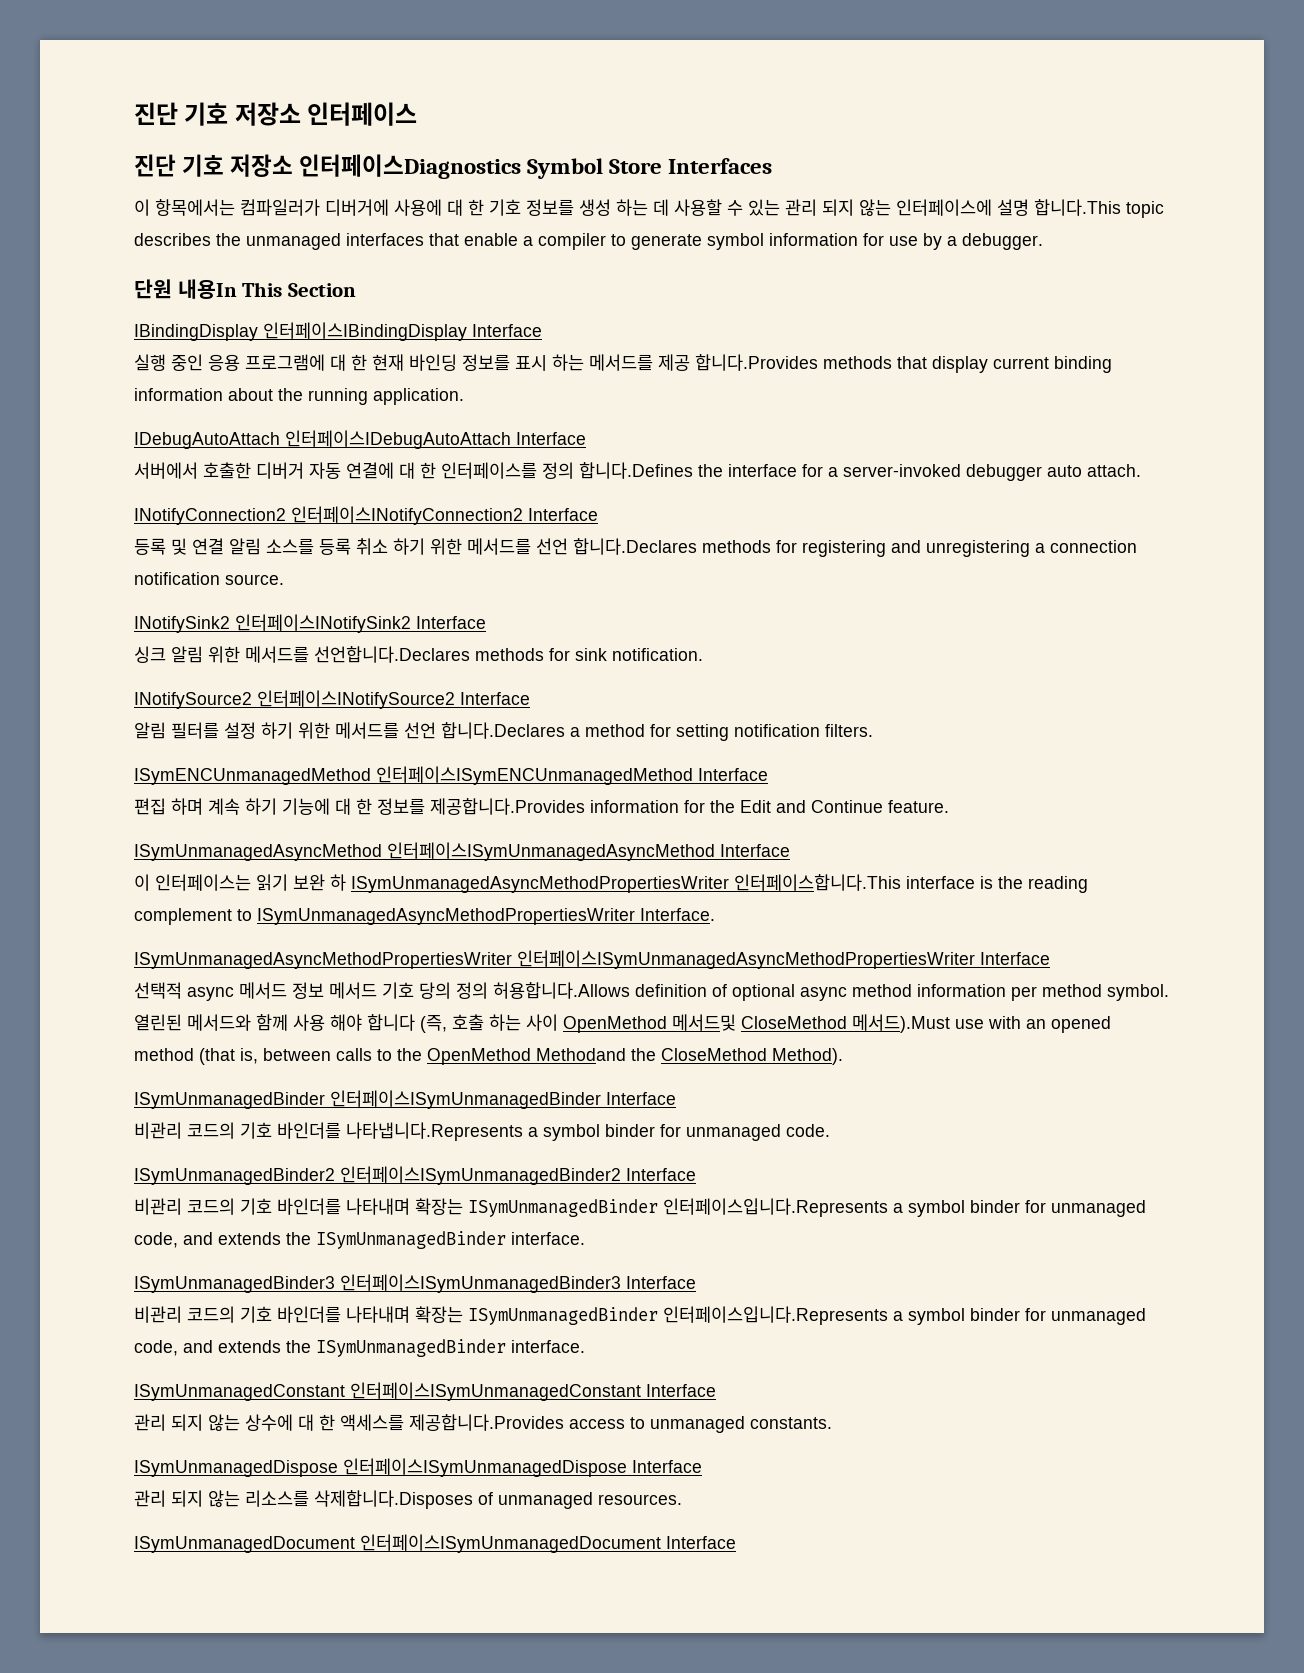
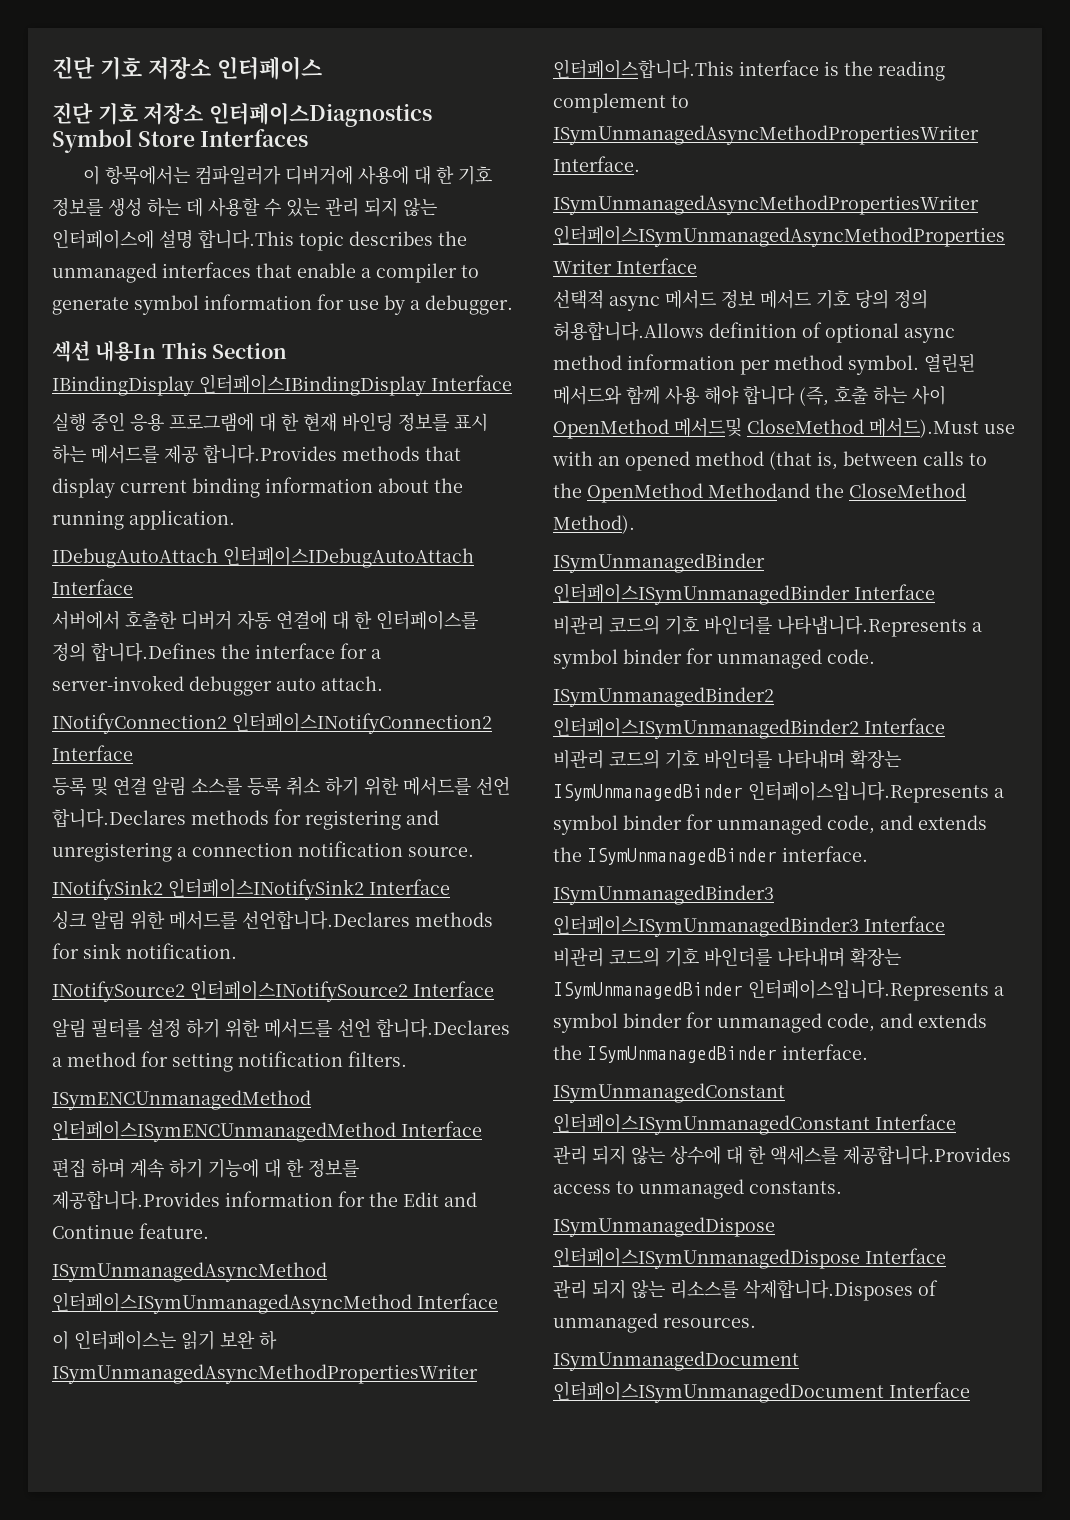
[134,279,172,299] 단원 -> [52,340,90,362] 섹션

